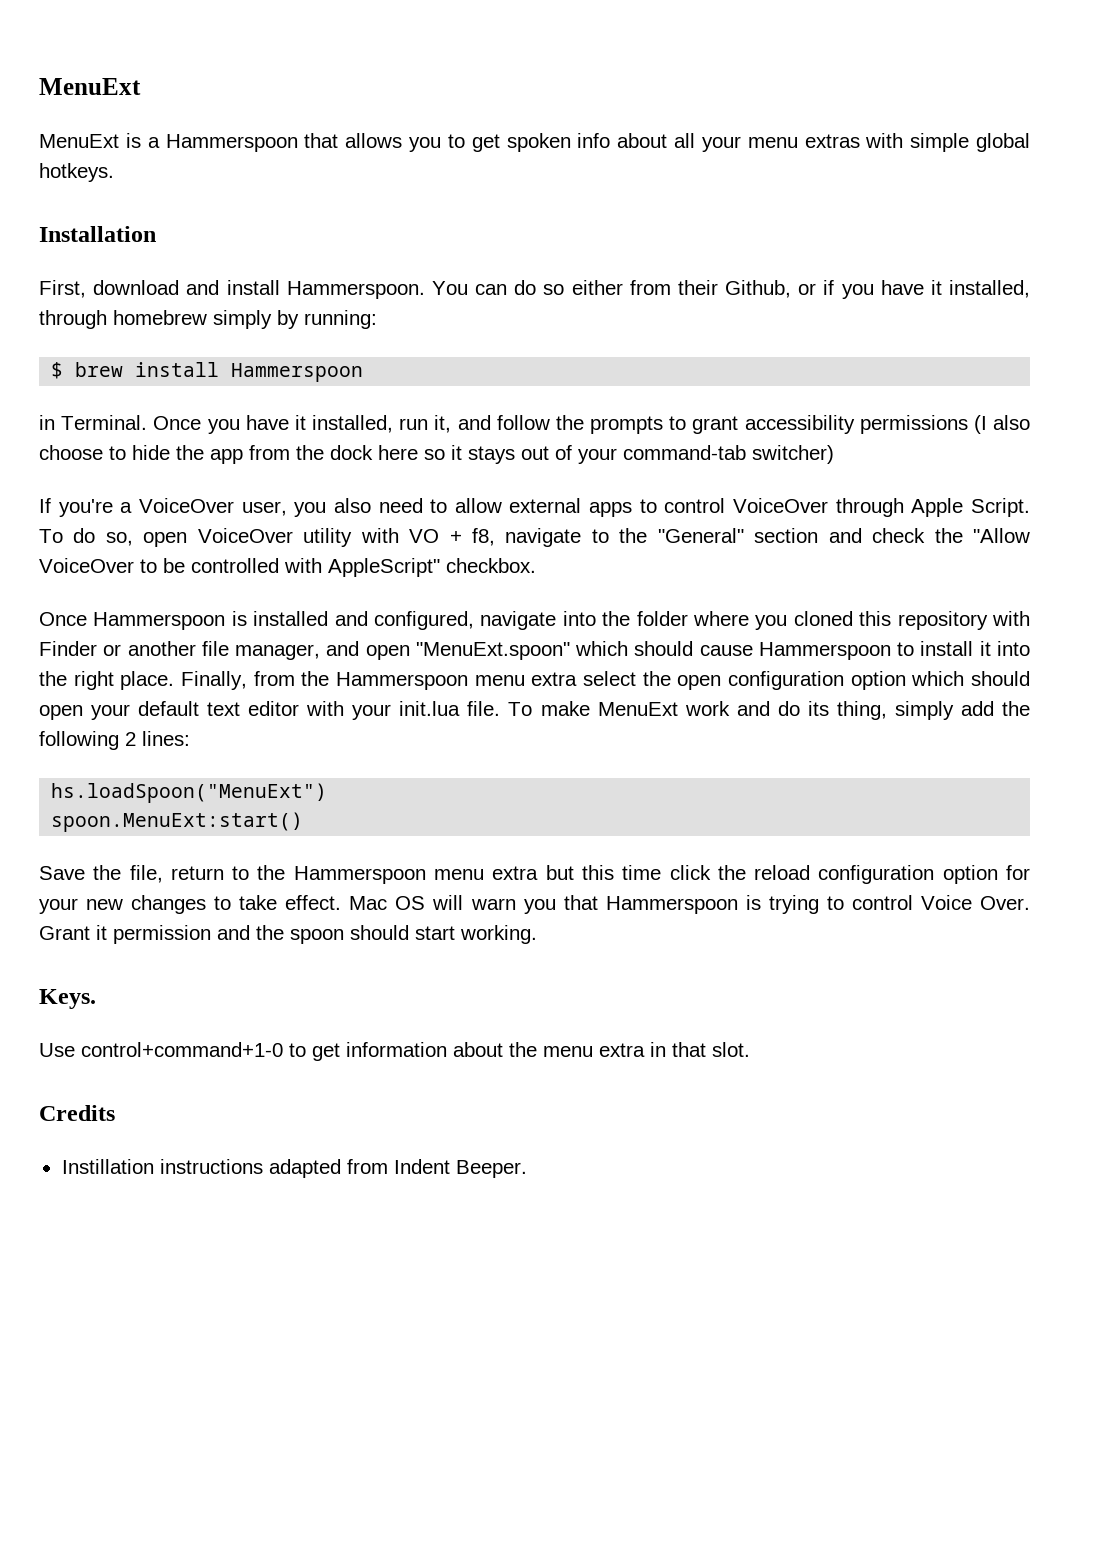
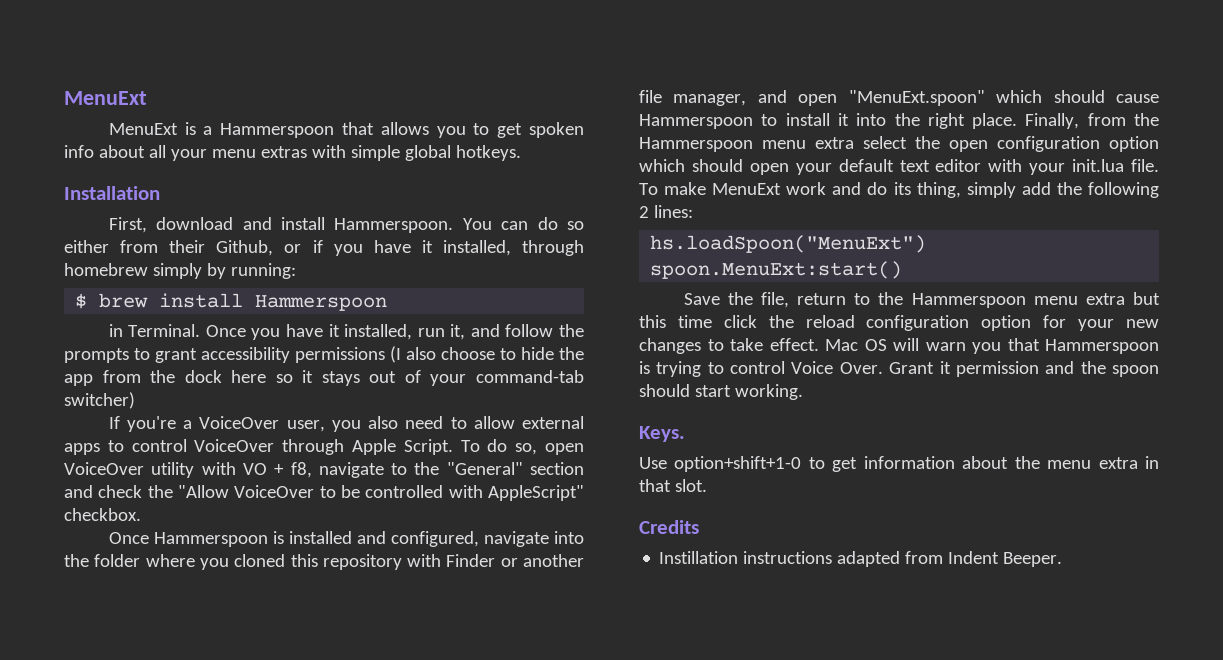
[81,1042,283,1057] control+command+1-0 -> [674,456,802,472] option+shift+1-0

